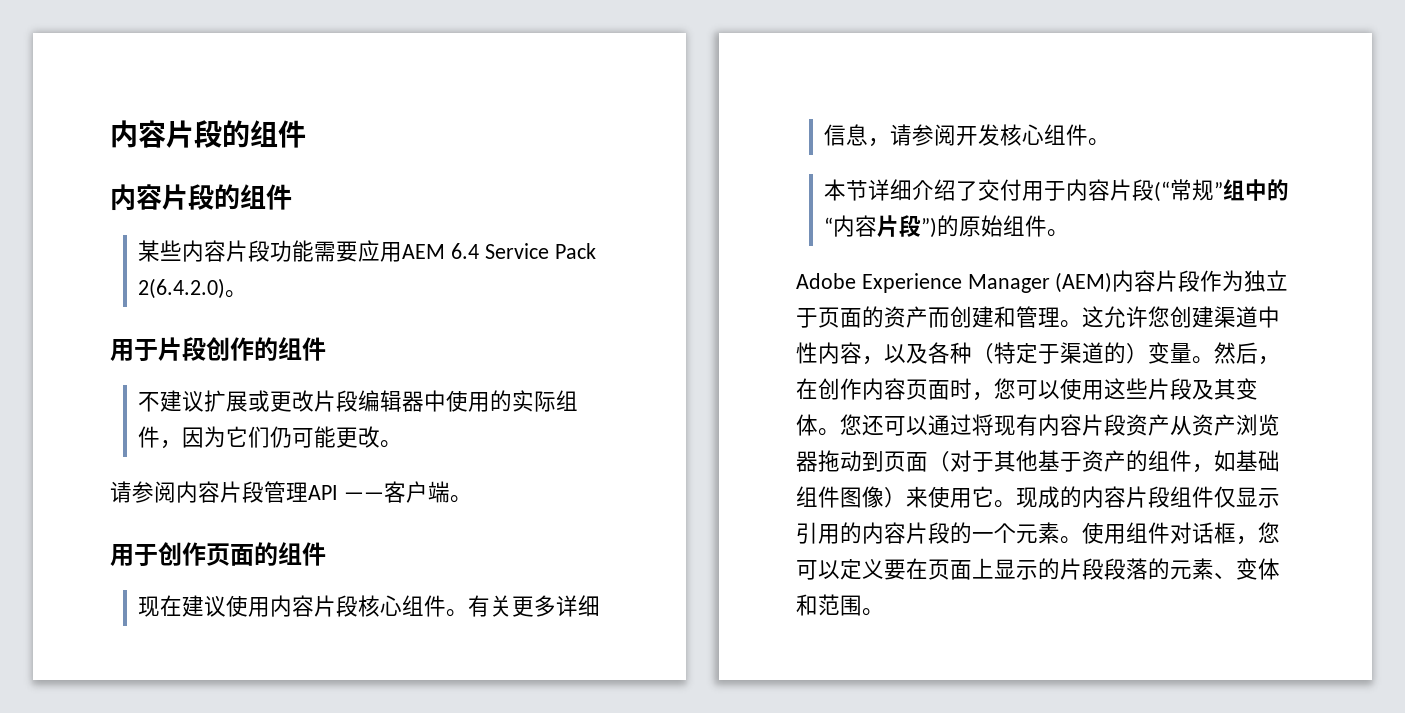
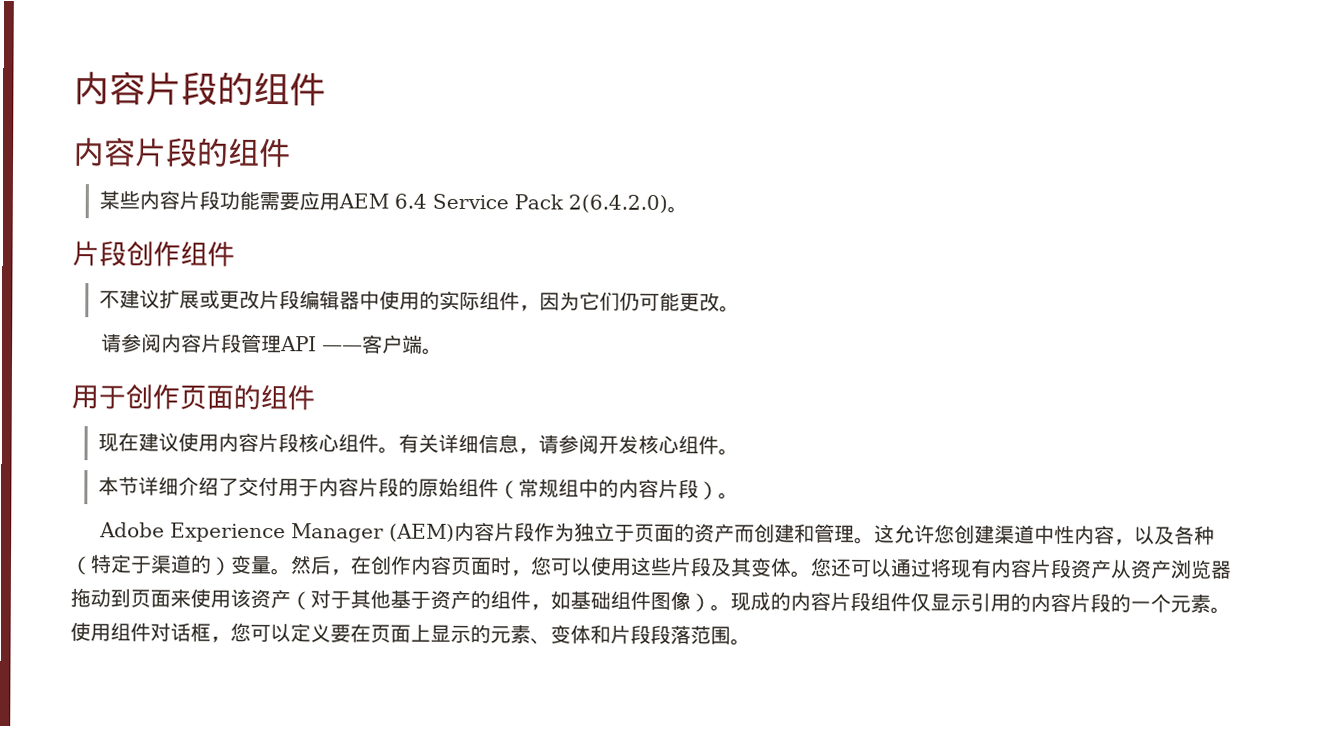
[110,339,158,361] 用于 -> (688, 210) none
[254,337,278,361] 的 -> (181, 254) none
[512,595,557,617] 更多 -> (439, 443) none
[1154,179,1290,202] [824,215,1048,238] (“常规”组中的“内容片段”)的原始组件 -> [397,477,719,501] 的原始组件（常规组中的内容片段）
(928, 462) none -> [170,588,291,610] 来使用该资产
[906,486,994,508] 来使用它 -> (711, 603) none
[1060,558,1170,580] 片段段落的 -> (491, 634) none
(818, 605) none -> [610,624,691,645] 片段段落

